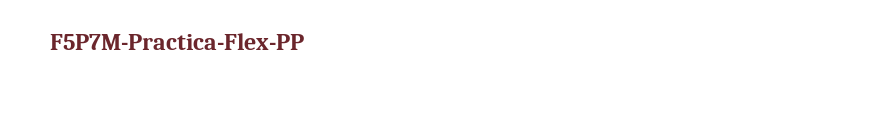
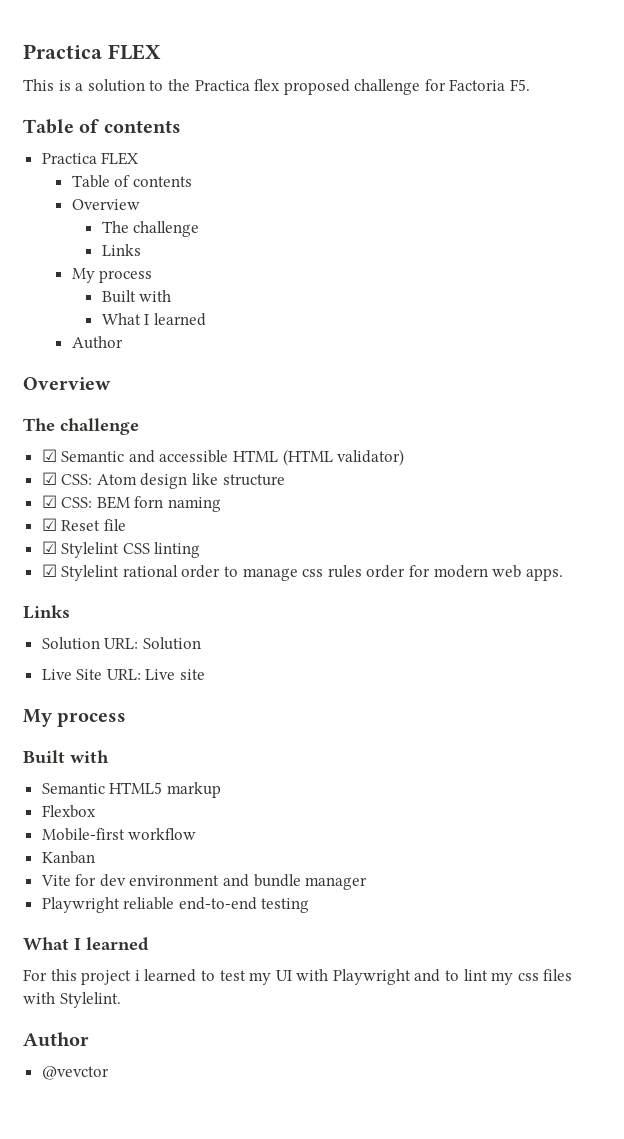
[50,33,304,50] F5P7M-Practica-Flex-PP -> [23,44,161,60] [23,79,531,95] [23,119,181,134] [41,152,139,165] [71,175,192,188] [71,199,140,210] [101,221,200,237] [101,244,141,256] [71,268,153,283] [101,290,172,303] [101,313,206,326] [71,336,123,349] [23,377,111,390] [23,418,139,435] [41,449,405,466] [41,472,285,489] [41,495,222,512] [41,518,126,531] [41,541,201,558] [41,564,563,581] [23,605,70,619] [41,637,201,650] [41,669,206,680] [23,709,127,727] [23,750,109,764] [41,782,221,798] [41,805,96,818] [41,828,197,841] [41,851,95,864] [40,874,368,890] [41,897,310,913] [23,937,149,951] [23,969,573,985] [23,992,121,1008] [23,1032,89,1047] [41,1066,109,1080] Practica FLEX // This is a solution to the Practica flex proposed challenge for Factoria F5. // Table of contents // Practica FLEX // Table of contents // Overview // The challenge // Links // My process // Built with // What I learned // Author // Overview // The challenge // ☑ Semantic and accessible HTML (HTML validator) // ☑ CSS: Atom design like structure // ☑ CSS: BEM forn naming // ☑ Reset file // ☑ Stylelint CSS linting // ☑ Stylelint rational order to manage css rules order for modern web apps. // Links // Solution URL: Solution // Live Site URL: Live site // My process // Built with // Semantic HTML5 markup // Flexbox // Mobile-first workflow // Kanban // Vite for dev environment and bundle manager // Playwright reliable end-to-end testing // What I learned // For this project i learned to test my UI with Playwright and to lint my css files with Stylelint. // Author // @vevctor

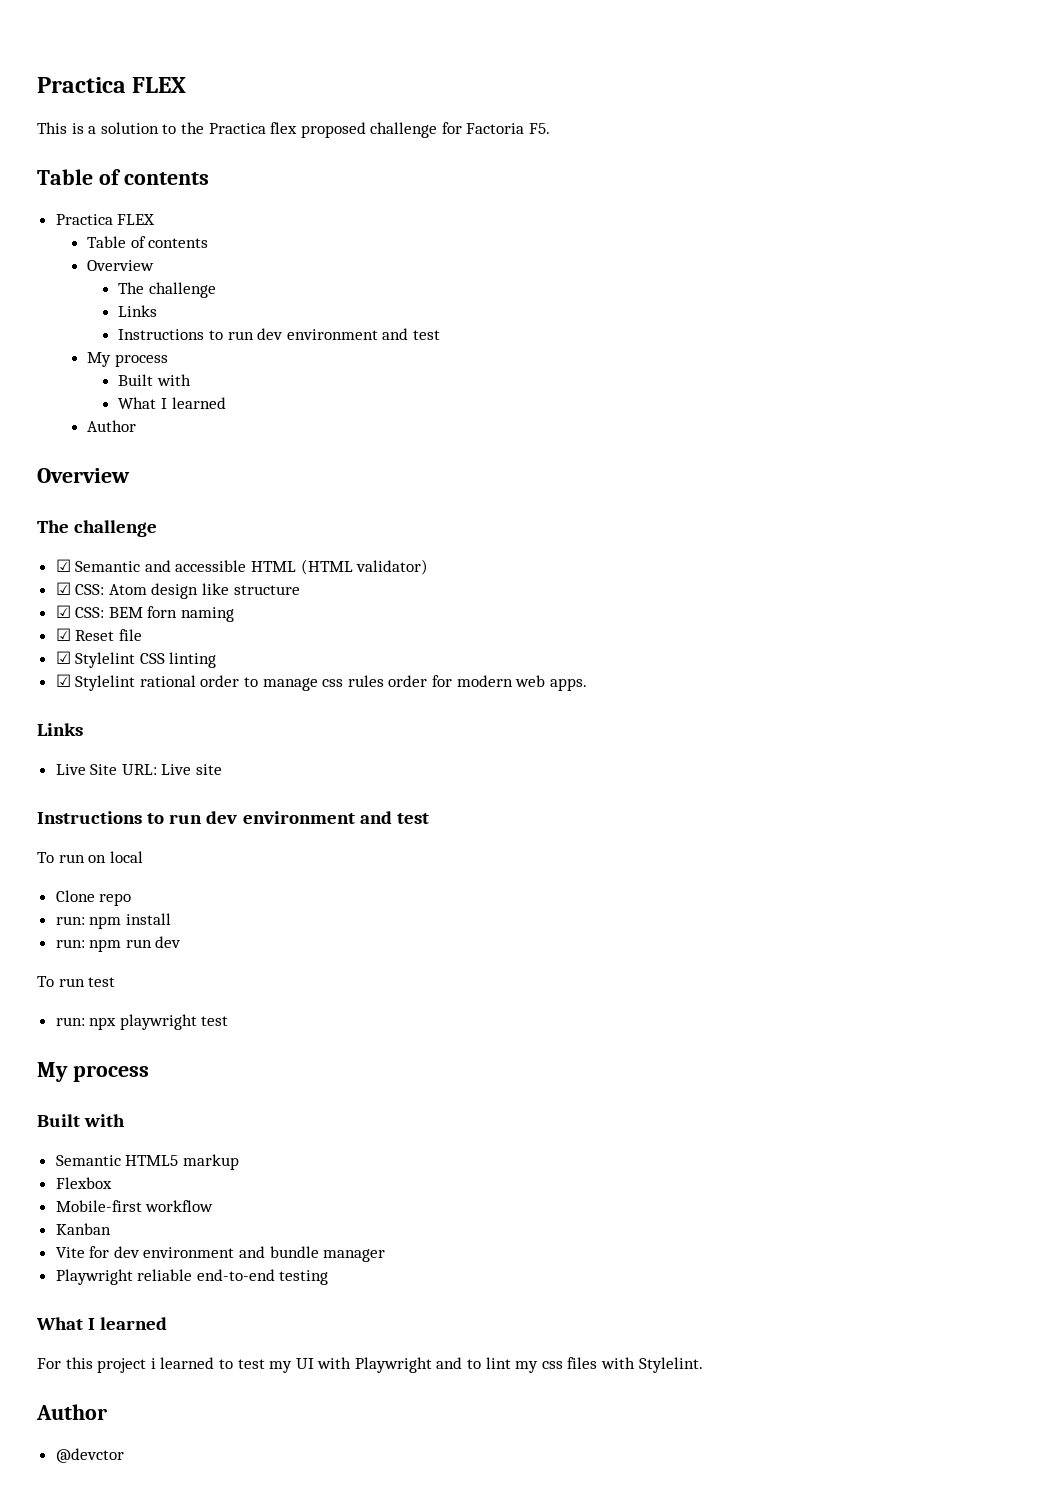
(141, 250) none -> [118,328,440,340] // Instructions to run dev environment and test
[41,637,201,650] // Solution URL: Solution -> (83, 729) none
(206, 674) none -> [37,811,429,824] [37,851,143,863] [55,890,132,906] [55,913,171,929] [55,936,182,952] [37,976,116,987] [55,1014,229,1030] // Instructions to run dev environment and test // To run on local // Clone repo // run: npm install // run: npm run dev // To run test // run: npx playwright test
[41,1066,109,1080] @vevctor -> [55,1448,124,1463] @devctor

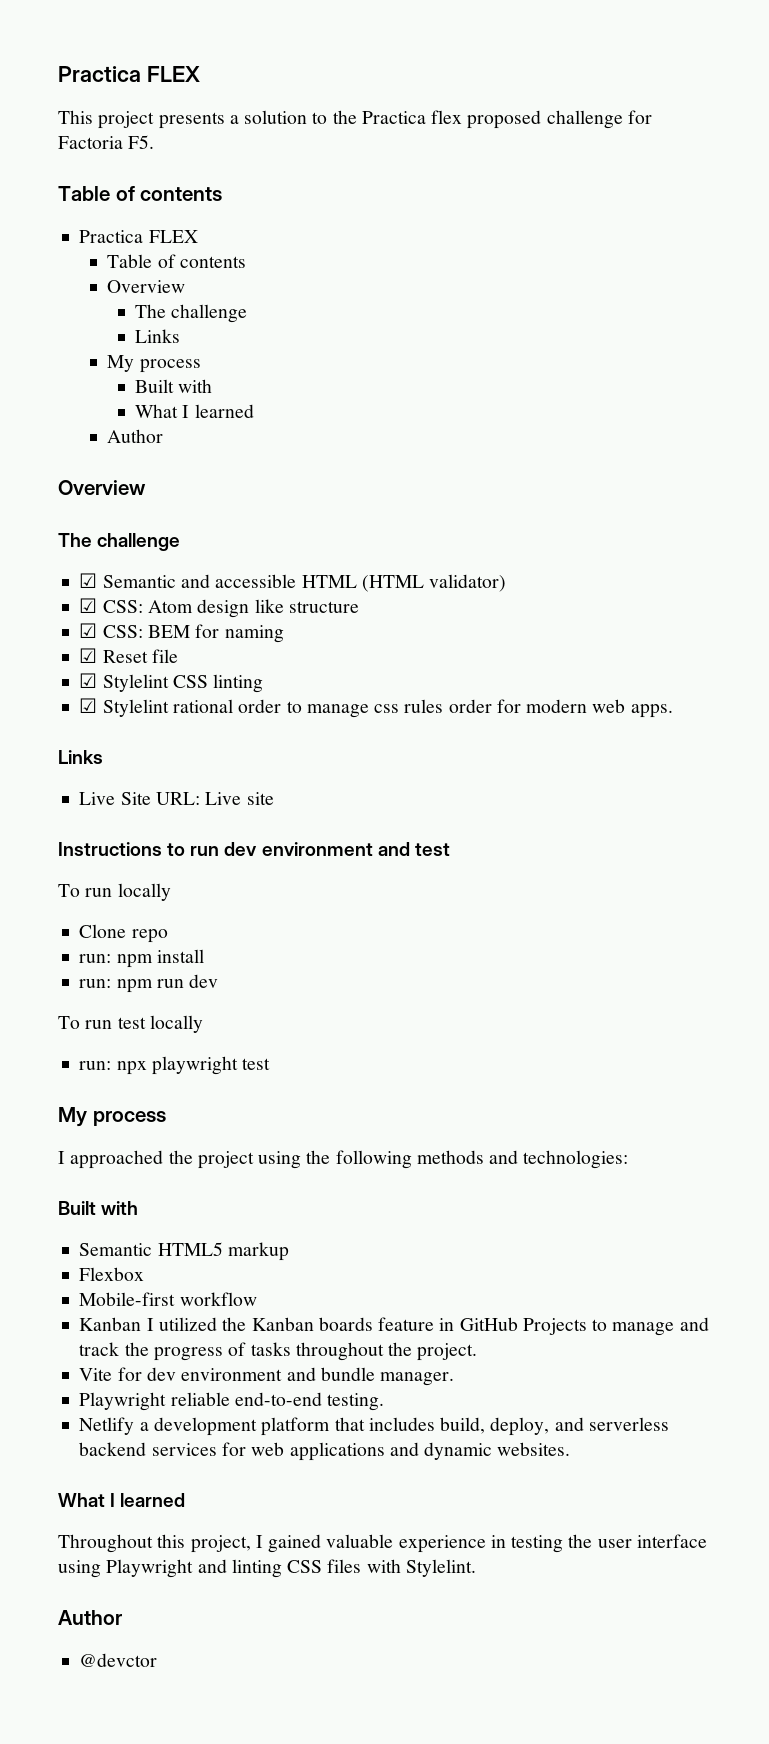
[71,123,84,134] is -> [98,111,225,129] project presents
[118,328,440,340] // Instructions to run dev environment and test -> (181, 336) none
[147,606,178,618] forn -> [195,624,220,638] for
[88,851,143,863] on local -> [117,883,171,901] locally
(116, 982) none -> [149,1015,203,1033] locally
(149, 1073) none -> [58,1150,629,1169] // I approached the project using the following methods and technologies:
(111, 1229) none -> [146,1317,709,1336] [79,1342,478,1361] I utilized the Kanban boards feature in GitHub Projects to manage and track the progress of tasks throughout the project.
[323,1249,386,1262] manager -> [380,1372,455,1386] manager.
[279,1270,329,1285] [36,1317,168,1330] [37,1357,563,1373] testing // What I learned // For this project i learned to test my UI with Playwright and to lint my css -> [327,1393,385,1411] [79,1417,669,1436] [79,1442,571,1461] [58,1493,186,1507] [58,1534,707,1553] [58,1559,323,1578] testing. // Netlify a development platform that includes build, deploy, and serverless backend services for web applications and dynamic websites. // What I learned // Throughout this project, I gained valuable experience in testing the user interface using Playwright and linting CSS

